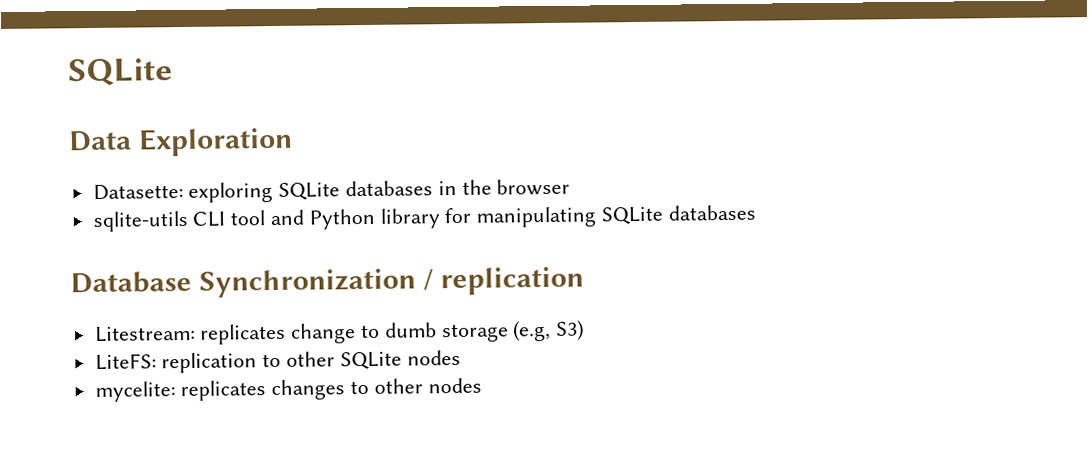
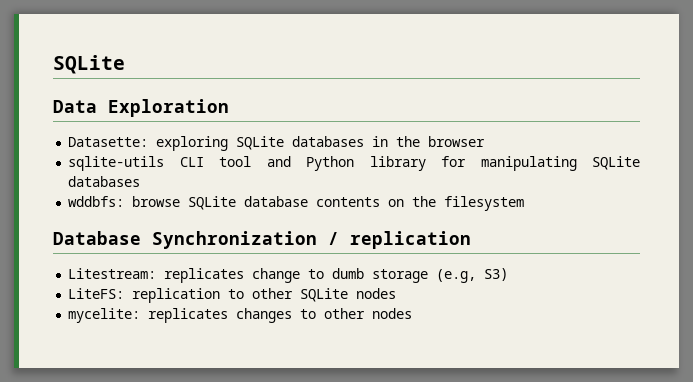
(756, 212) none -> [68,196,525,211] // wddbfs: browse SQLite database contents on the filesystem

